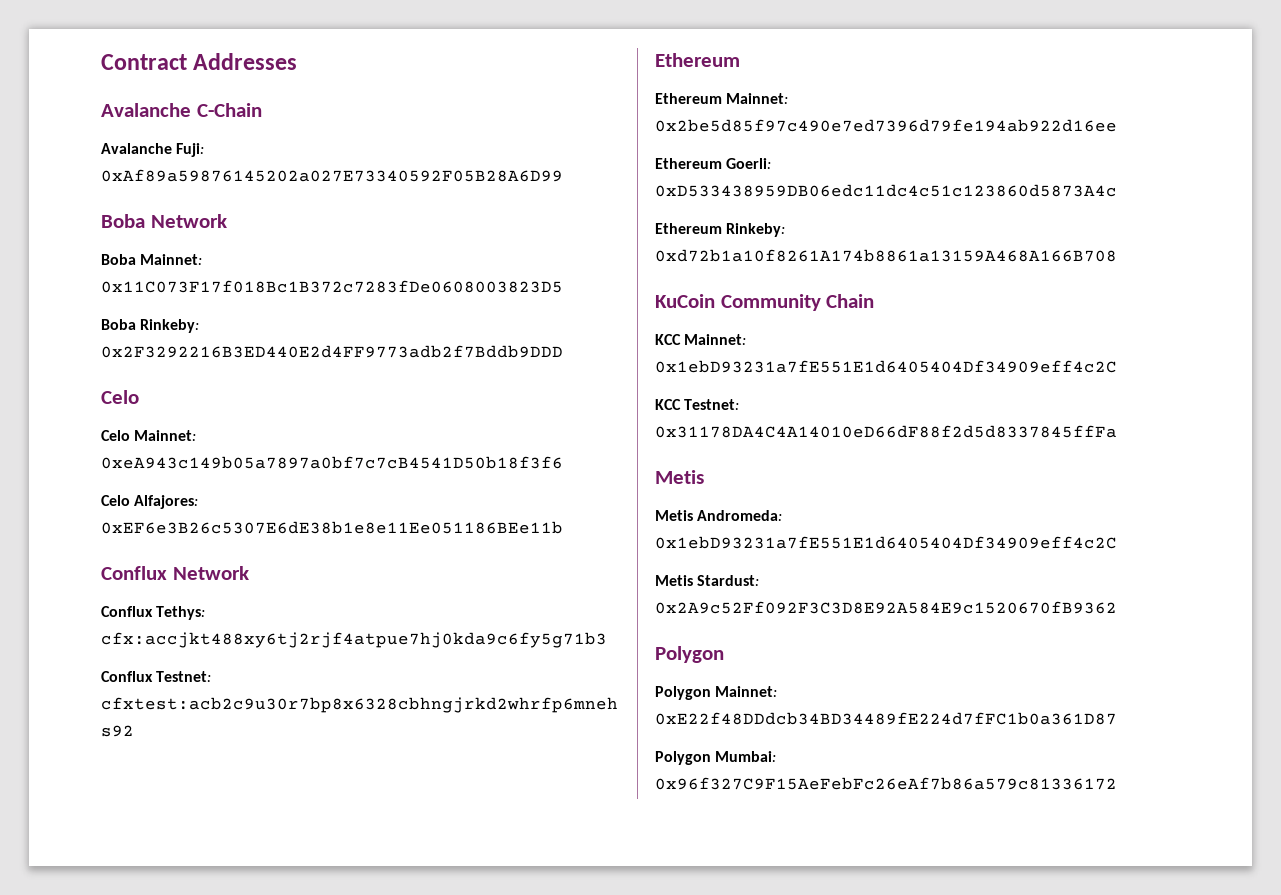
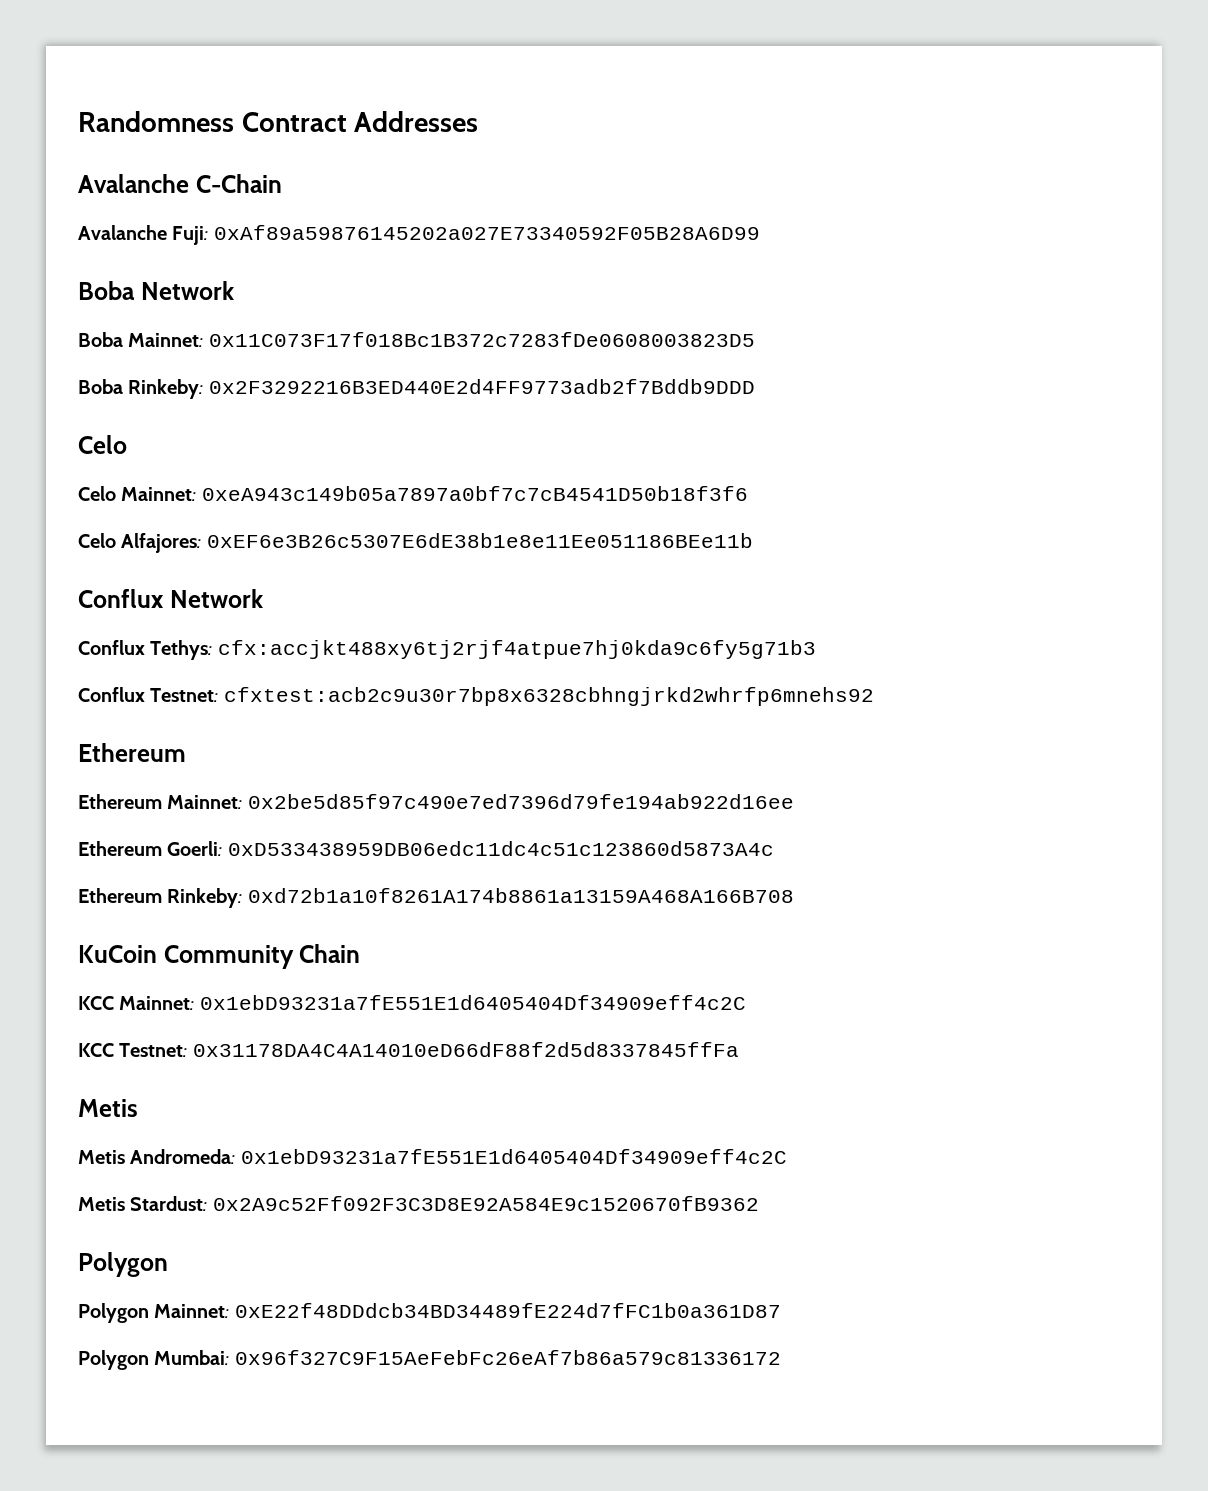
(101, 62) none -> [78,111,234,132] Randomness

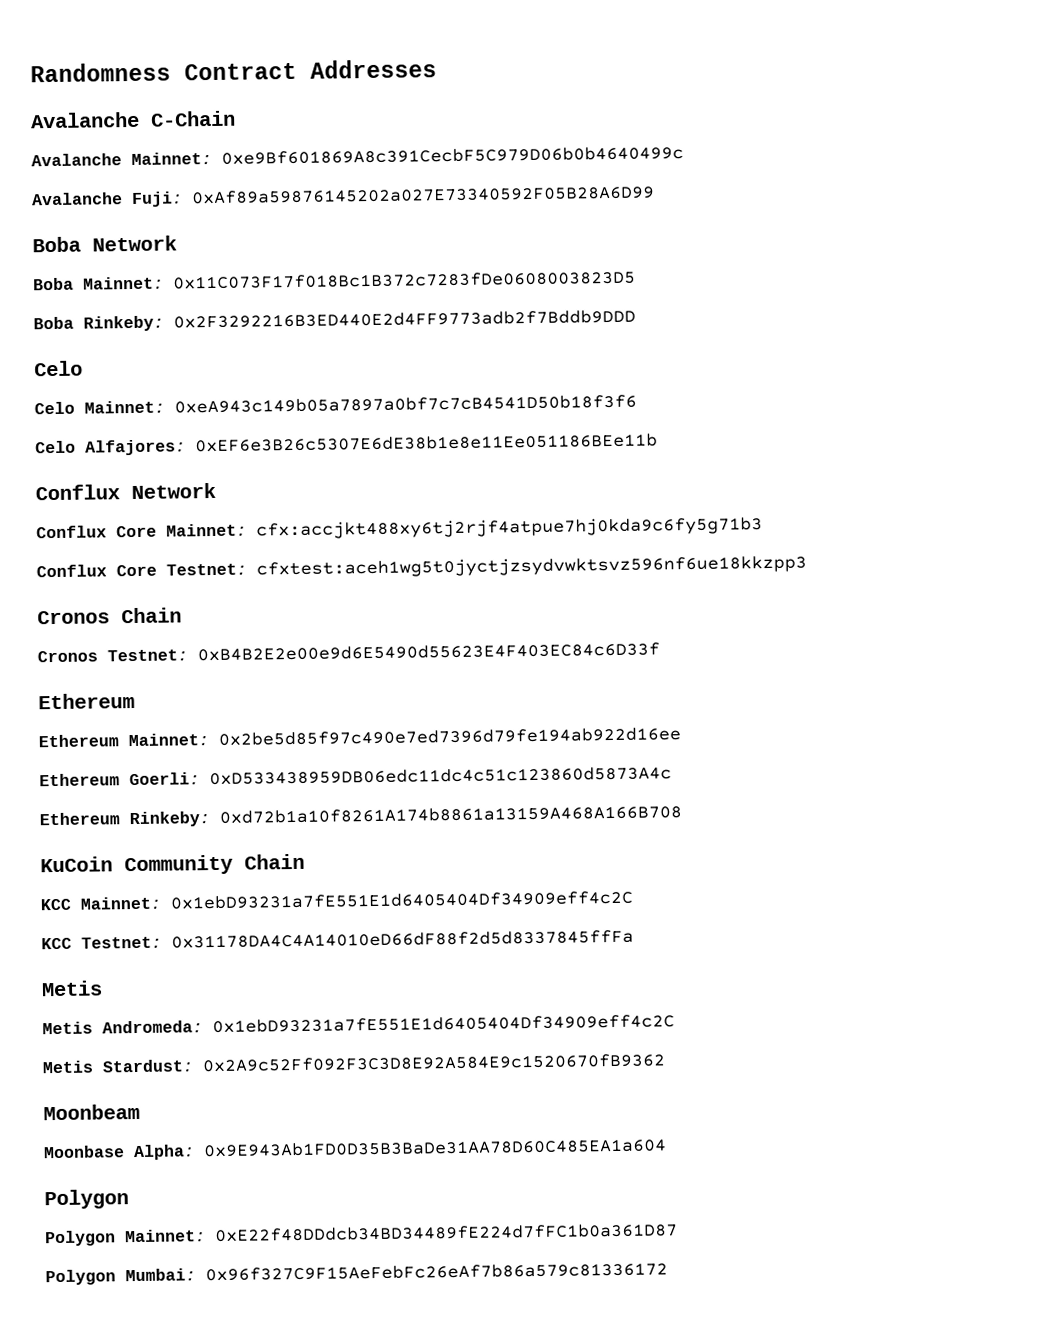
(282, 183) none -> [31,146,684,167] // Avalanche Mainnet: 0xe9Bf601869A8c391CecbF5C979D06b0b4640499c
[150,640,213,660] Tethys: -> [116,523,247,538] Core Mainnet:
[150,687,874,706] Testnet: cfxtest:acb2c9u30r7bp8x6328cbhngjrkd2whrfp6mnehs92 -> [116,554,807,579] [37,607,182,625] [37,642,660,663] Core Testnet: cfxtest:aceh1wg5t0jyctjzsydvwktsvz596nf6ue18kkzpp3 // Cronos Chain // Cronos Testnet: 0xB4B2E2e00e9d6E5490d55623E4F403EC84c6D33f
(759, 1203) none -> [43,1103,140,1121] [43,1138,667,1161] // Moonbeam // Moonbase Alpha: 0x9E943Ab1FD0D35B3BaDe31AA78D60C485EA1a604

